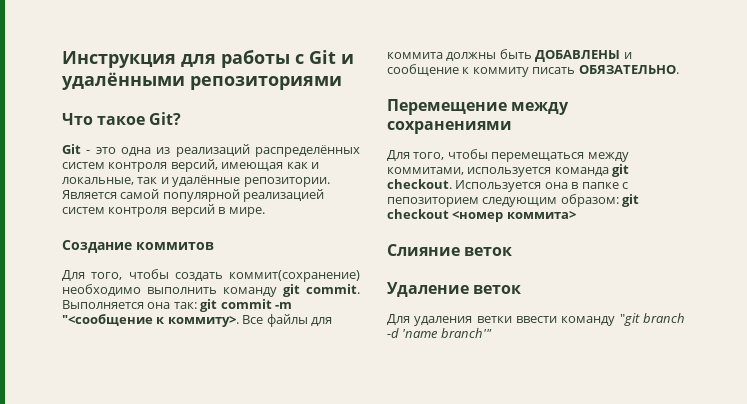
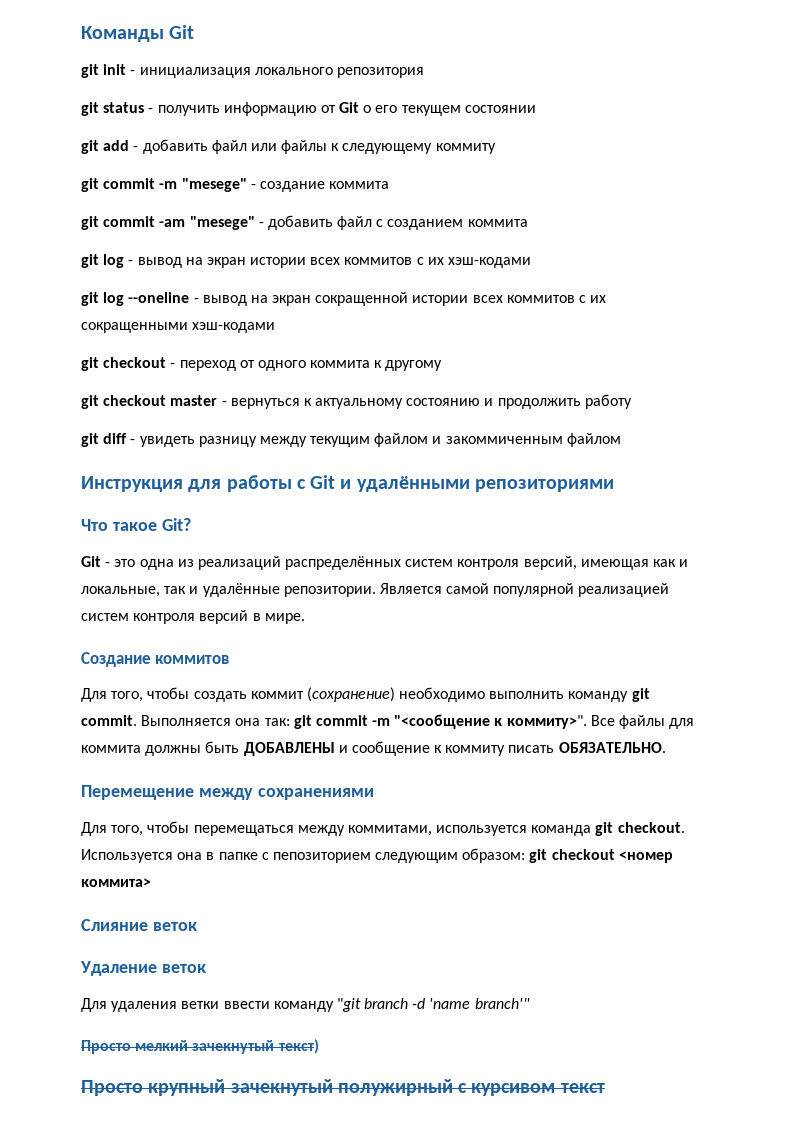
(62, 59) none -> [81,25,195,42] [81,64,424,78] [81,102,536,116] [81,139,496,154] [81,178,390,192] [81,215,528,230] [81,254,532,268] [81,292,607,306] [81,322,276,333] [81,357,443,371] [81,394,632,409] [81,433,621,447] Команды Git // git init - инициализация локального репозитория // git status - получить информацию от Git о его текущем состоянии // git add - добавить файл или файлы к следующему коммиту // git commit -m "mesege" - создание коммита // git commit -am "mesege" - добавить файл с созданием коммита // git log - вывод на экран истории всех коммитов с их хэш-кодами // git log --oneline - вывод на экран сокращенной истории всех коммитов с их сокращенными хэш-кодами // git checkout - переход от одного коммита к другому // git checkout master - вернуться к актуальному состоянию и продолжить работу // git diff - увидеть разницу между текущим файлом и закоммиченным файлом //
[229,270,360,282] коммит(сохранение) -> [250,687,395,702] коммит (сохранение)
[167,315,239,327] коммиту>. -> [506,715,587,729] коммиту>".
(492, 333) none -> [81,1039,319,1054] [81,1079,605,1096] // Просто мелкий зачекнутый текст) // Просто крупный зачекнутый полужирный с курсивом текст

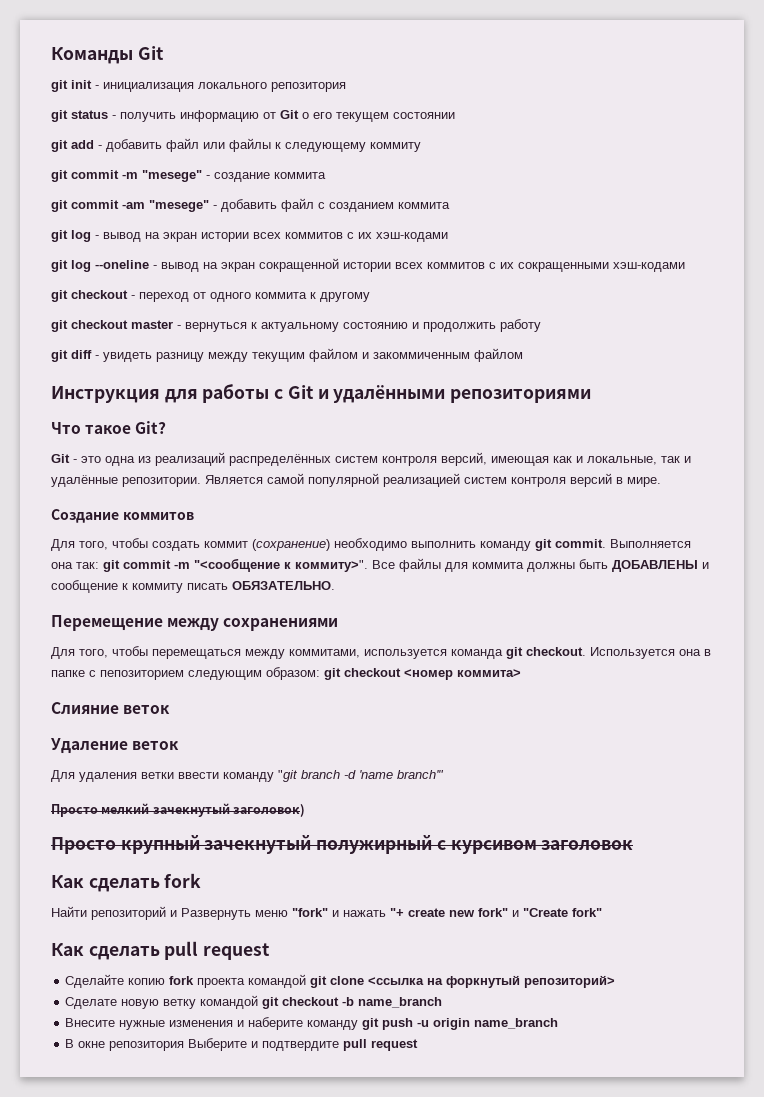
[278,1039,319,1054] текст) -> [233,804,306,817] заголовок)
[560,1083,605,1093] текст -> [541,840,634,850] [51,873,202,892] [51,906,602,920] [51,941,271,960] [65,974,616,988] [65,995,443,1009] [65,1017,559,1030] [65,1038,419,1051] заголовок // Как сделать fork // Найти репозиторий и Развернуть меню "fork" и нажать "+ create new fork" и "Create fork" // Как сделать pull request // Сделайте копию fork проекта командой git clone <ссылка на форкнутый репозиторий> // Сделате новую ветку командой git checkout -b name_branch // Внесите нужные изменения и наберите команду git push -u origin name_branch // В окне репозитория Выберите и подтвердите pull request

